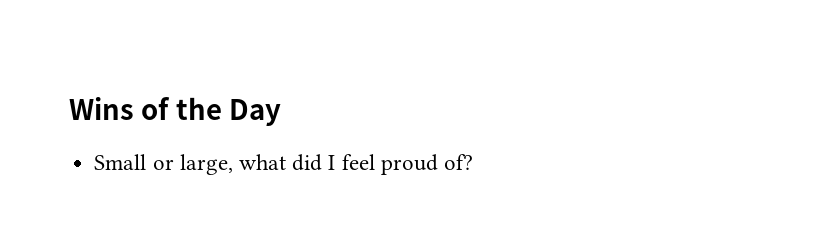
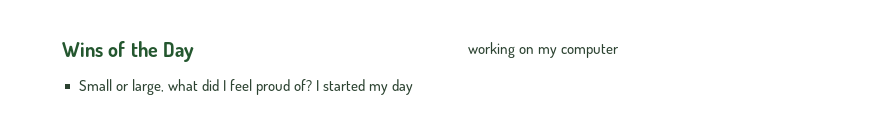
(473, 162) none -> [315,79,414,95] [467,42,619,58] I started my day working on my computer

